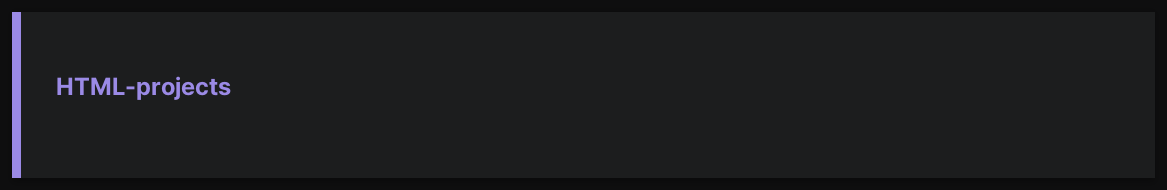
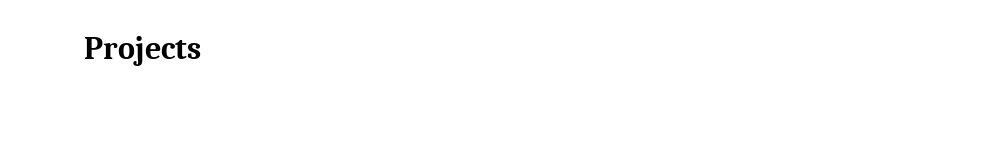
[56,76,231,100] HTML-projects -> [84,36,201,66] Projects

